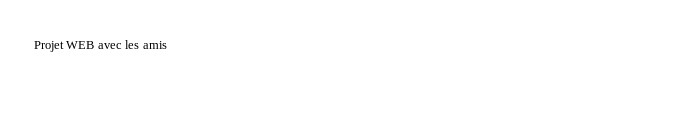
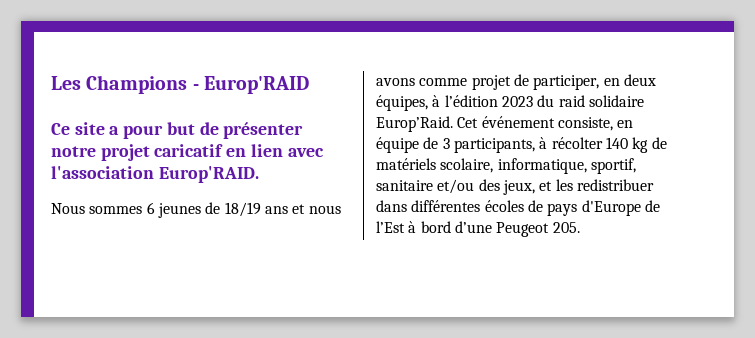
[34,40,167,52] Projet WEB avec les amis -> [51,75,310,94] [51,122,304,139] [51,144,324,161] [51,166,259,183] [51,202,341,218] [376,74,656,90] [376,95,644,111] [376,116,634,132] [376,137,667,153] [376,158,636,174] [376,179,654,195] [376,200,660,216] [376,221,580,237] Les Champions - Europ'RAID // Ce site a pour but de présenter notre projet caricatif en lien avec l'association Europ'RAID. // Nous sommes 6 jeunes de 18/19 ans et nous avons comme projet de participer, en deux équipes, à l’édition 2023 du raid solidaire Europ’Raid. Cet événement consiste, en équipe de 3 participants, à récolter 140 kg de matériels scolaire, informatique, sportif, sanitaire et/ou des jeux, et les redistribuer dans différentes écoles de pays d'Europe de l’Est à bord d’une Peugeot 205.

